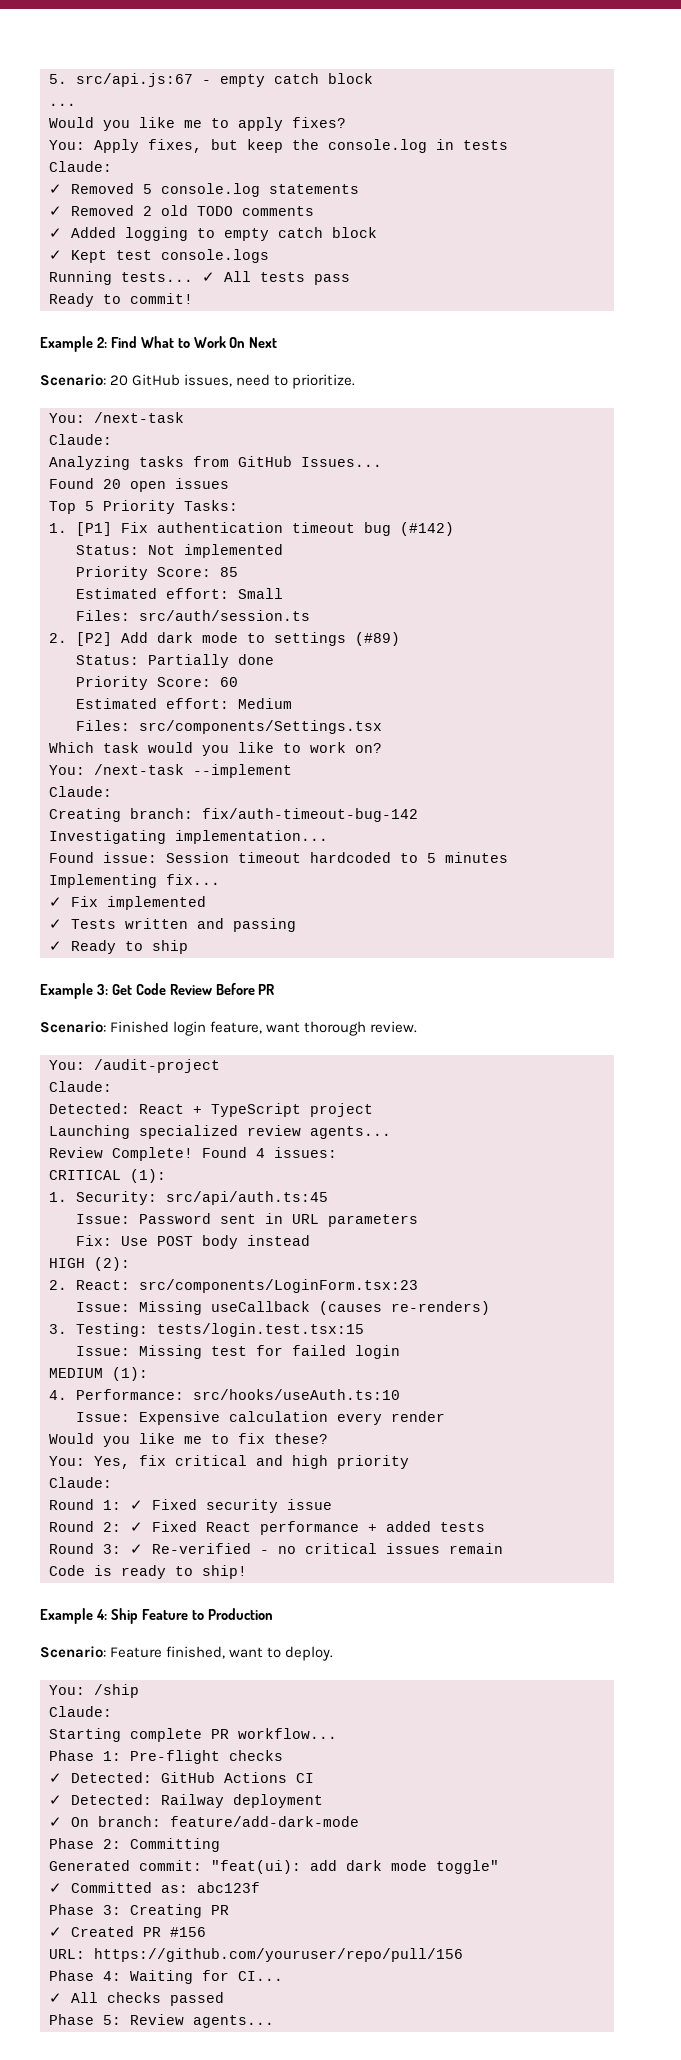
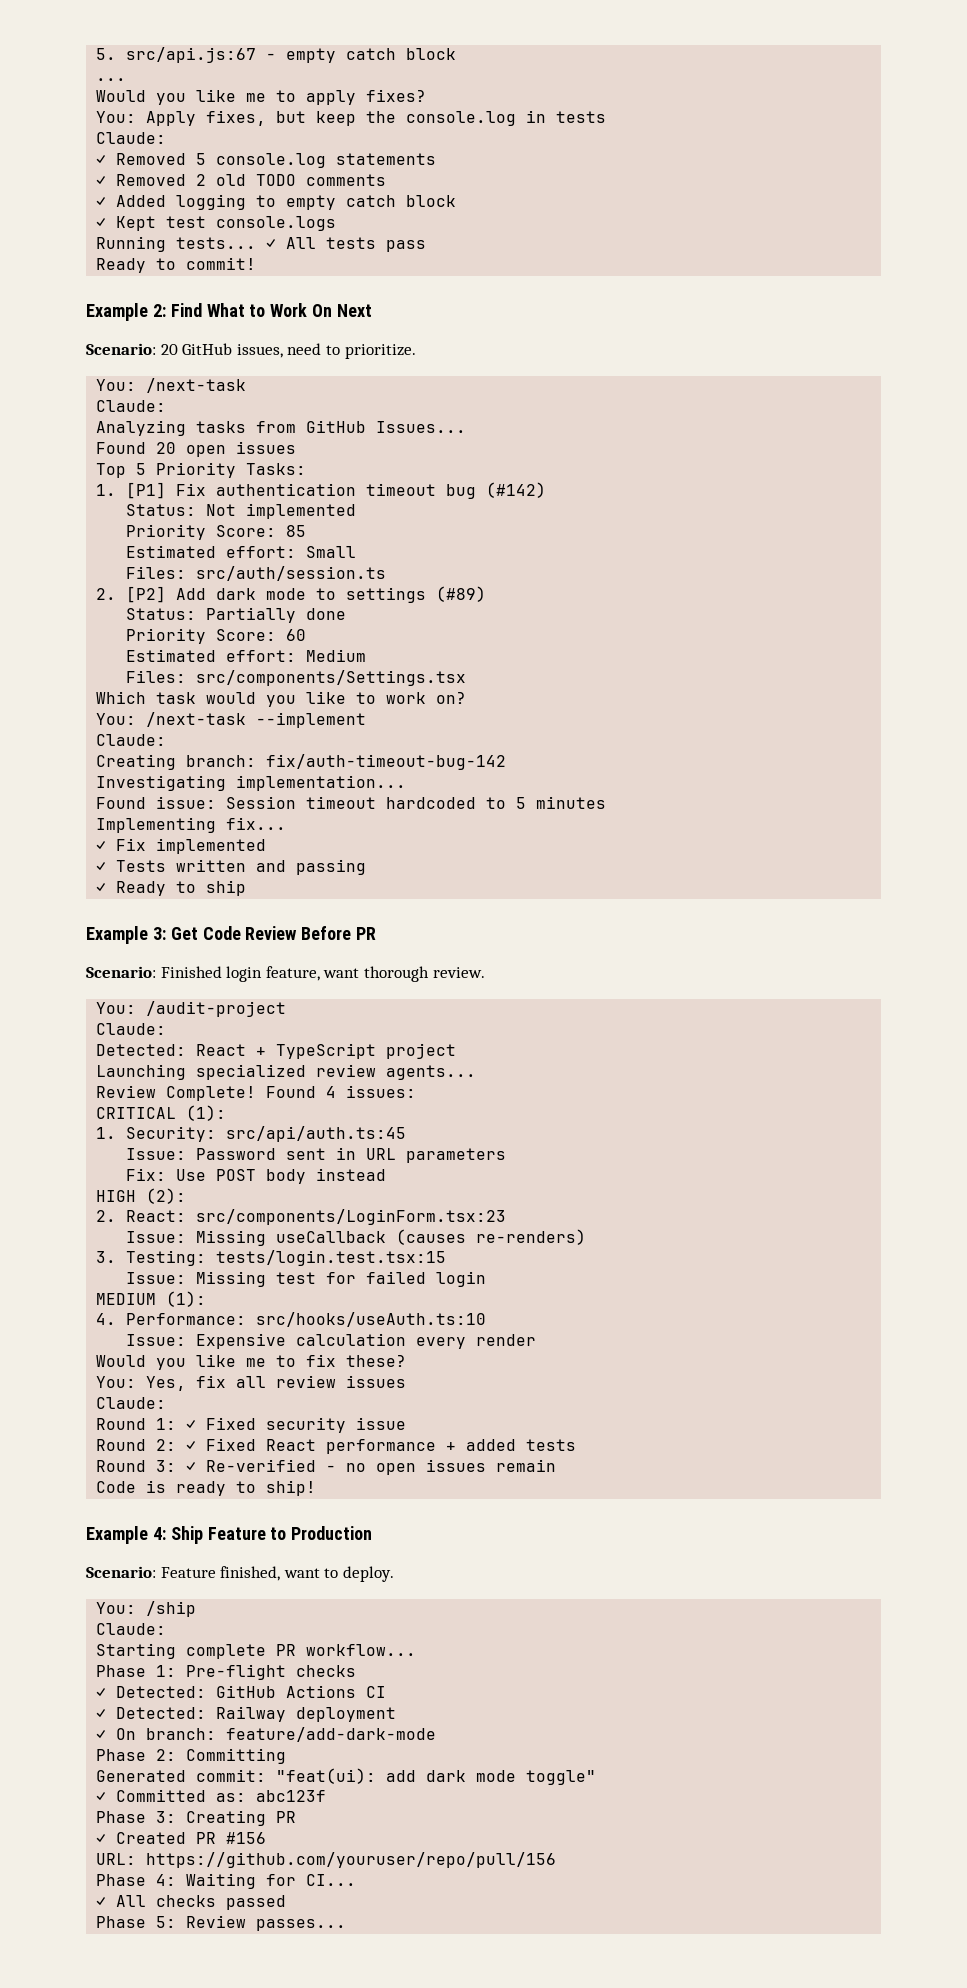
[175,1455,409,1469] critical and high priority -> [236,1375,407,1388] all review issues
[305,1543,377,1554] critical -> [376,1463,417,1475] open
[193,2015,274,2028] agents... -> [256,1919,347,1931] passes...

